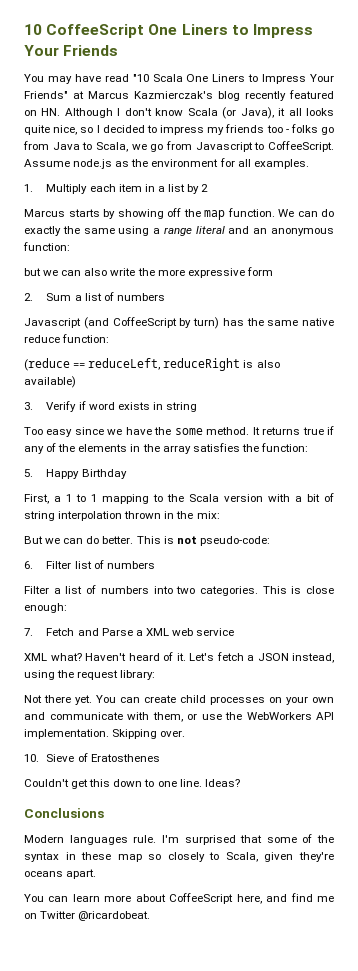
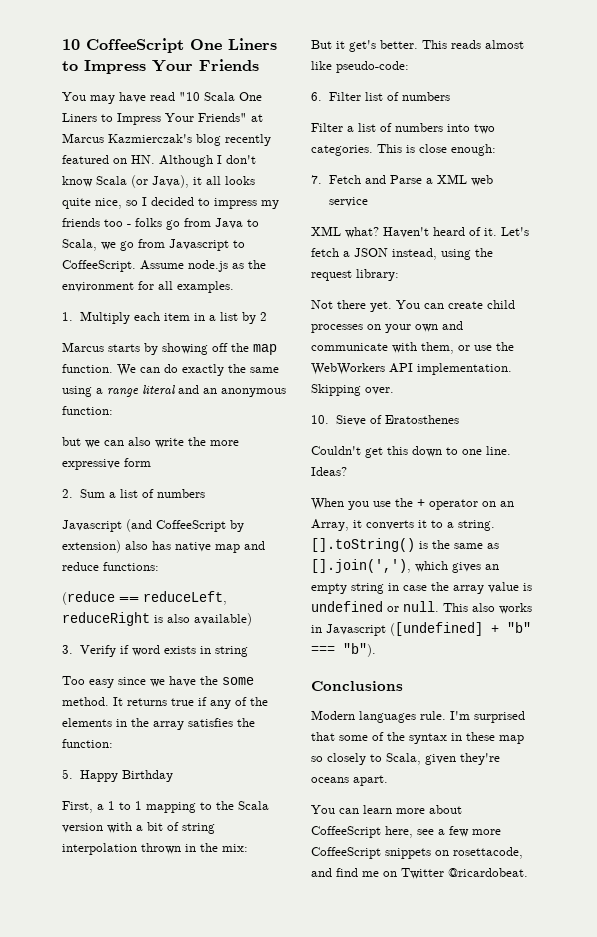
[193,317,334,329] [24,334,110,343] turn) has the same native reduce function: -> [62,540,265,553] [62,562,159,571] extension) also has native map and reduce functions:
[45,536,197,544] we can do better. This is not -> [336,40,524,52] [311,61,332,70] it get's better. This reads almost like
(240, 783) none -> [311,498,514,510] [311,519,495,531] [311,538,499,552] [311,559,499,573] [311,582,532,594] [311,601,532,614] [311,622,531,636] [311,643,376,657] // When you use the + operator on an Array, it converts it to a string. [].toString() is the same as [].join(','), which gives an empty string in case the array value is undefined or null. This also works in Javascript ([undefined] + "b" === "b").
(262, 899) none -> [417,826,501,837] [311,847,523,859] see a few more CoffeeScript snippets on rosettacode,

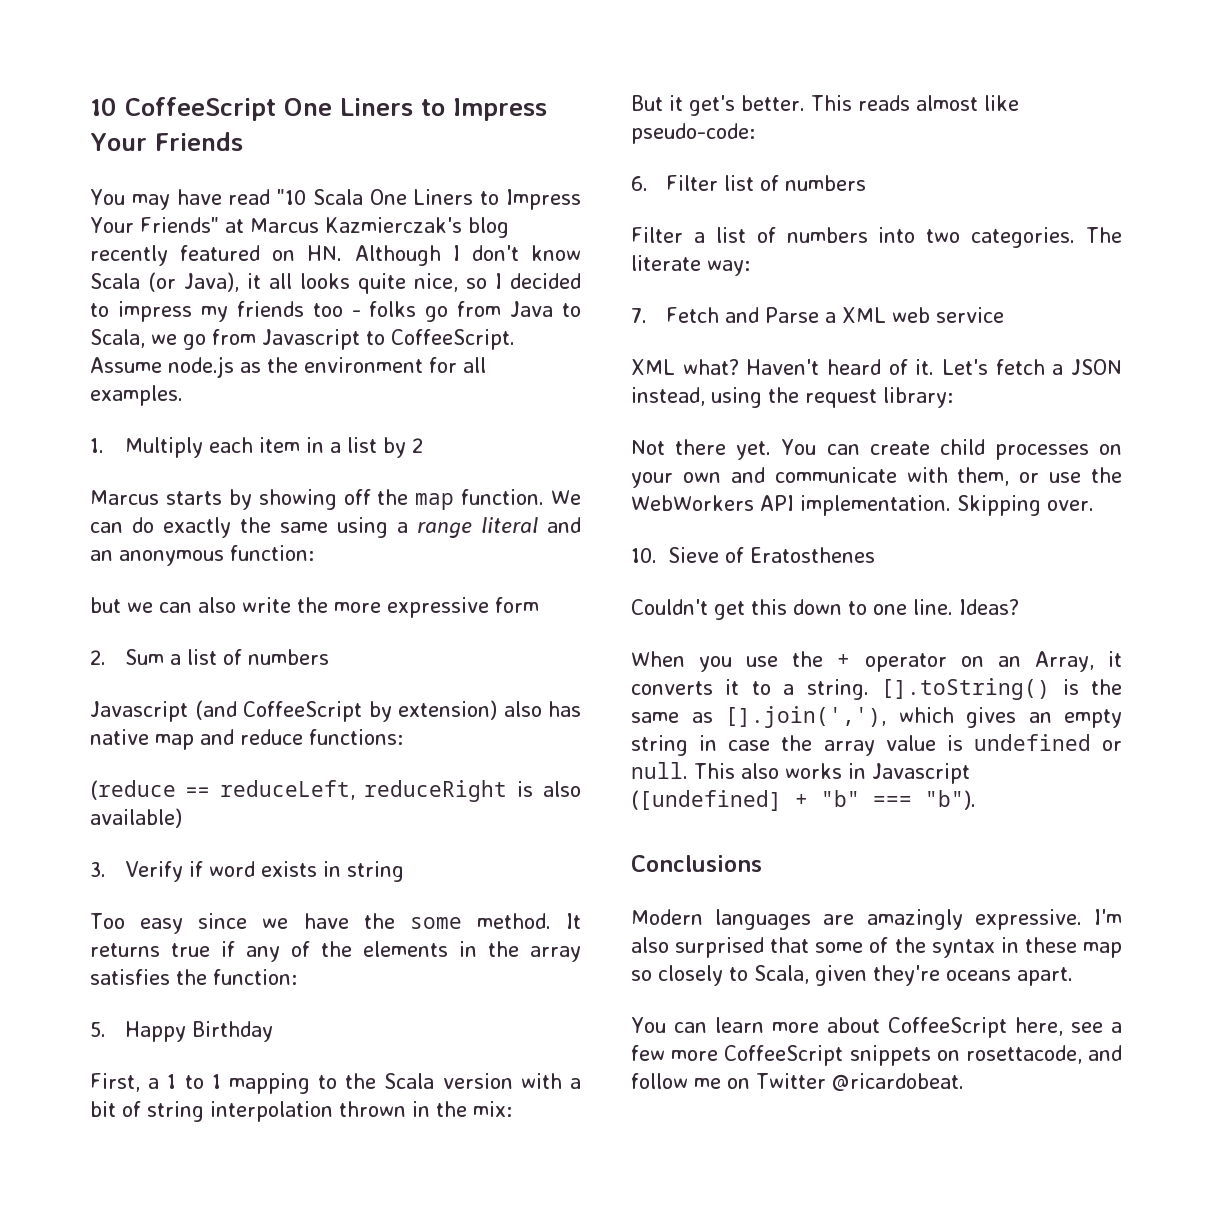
[377,144,496,156] This is close enough: -> [1086,227,1122,243] [631,255,750,276] The literate way:
[420,711,470,720] rule. I'm -> [823,909,1122,930] [631,937,669,953] are amazingly expressive. I'm also
[336,868,358,877] find -> [631,1073,688,1089] follow

